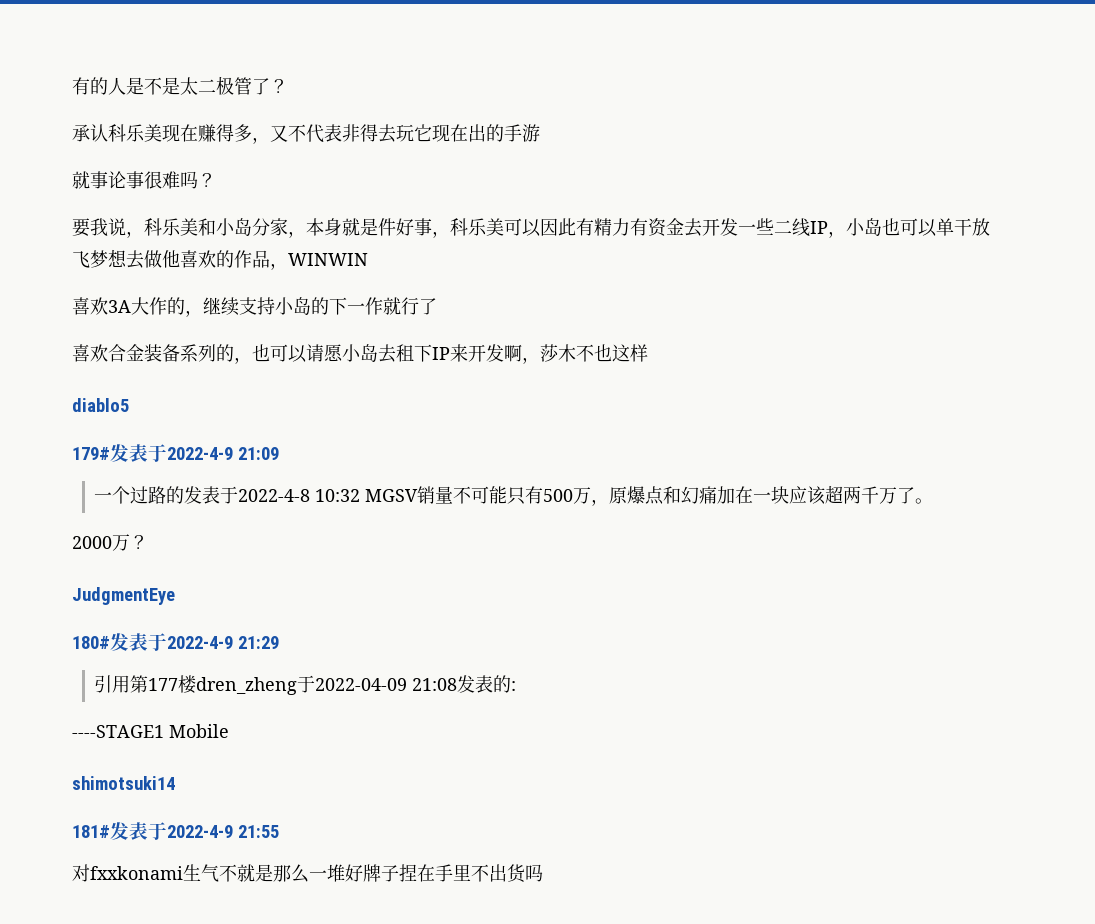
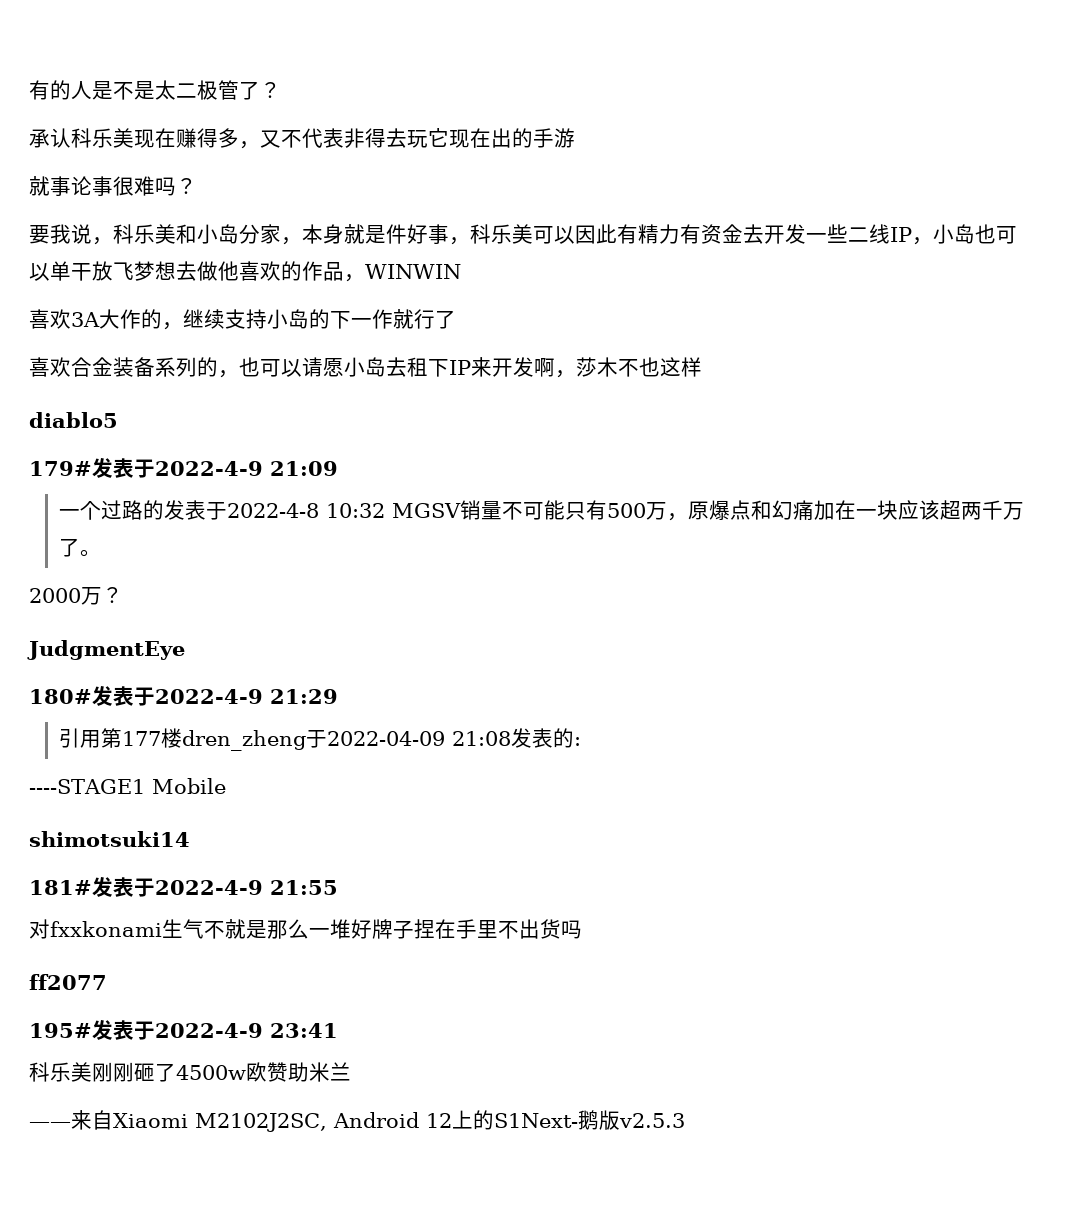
(543, 873) none -> [29,974,107,990] [29,1020,338,1040] [29,1062,351,1082] [29,1110,685,1132] // ff2077 // 195#发表于2022-4-9 23:41 // 科乐美刚刚砸了4500w欧赞助米兰 // ——来自Xiaomi M2102J2SC, Android 12上的S1Next-鹅版v2.5.3

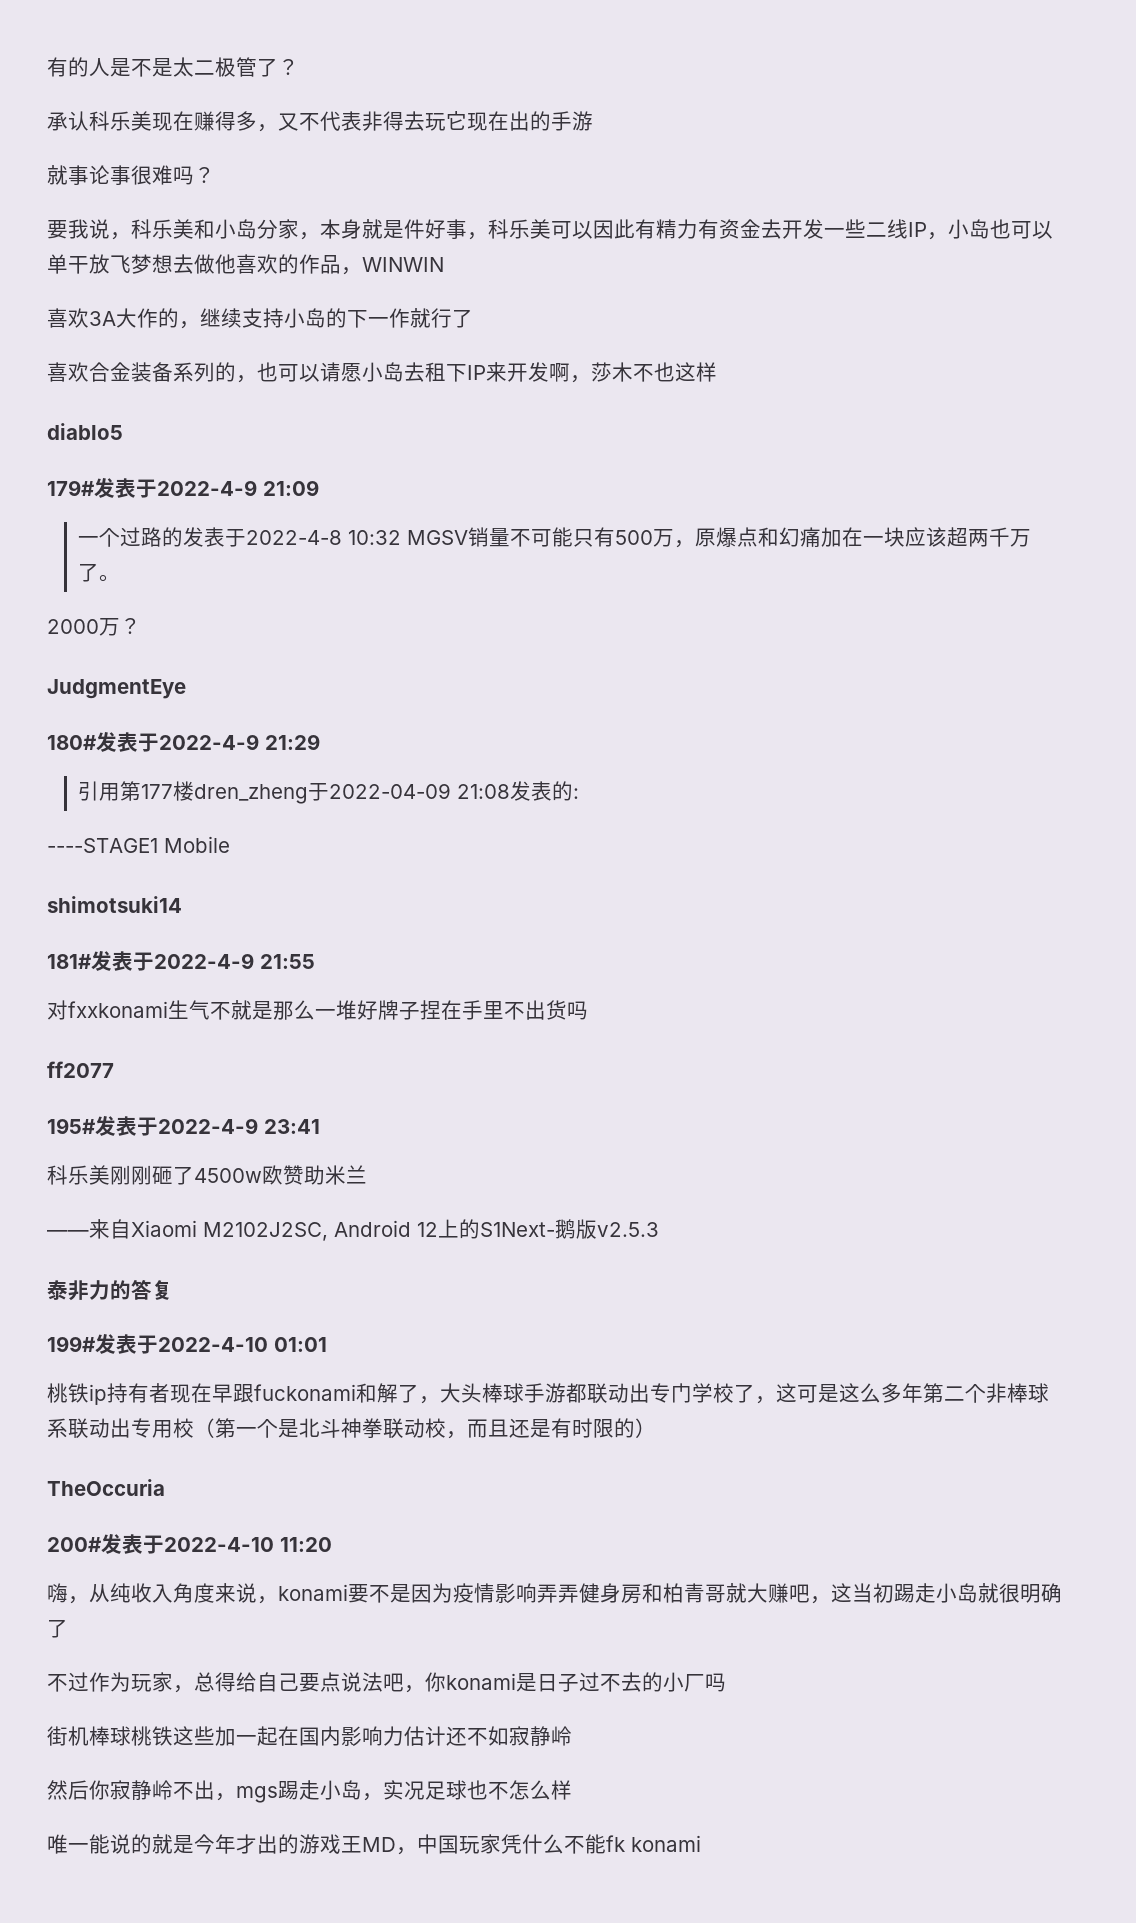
(685, 1120) none -> [47,1279,173,1301] [47,1334,327,1354] [47,1383,1049,1405] [47,1418,656,1439] [47,1479,165,1496] [47,1534,332,1554] [47,1583,1062,1604] [47,1619,68,1638] [47,1672,726,1693] [47,1726,572,1746] [47,1780,572,1803] [47,1834,701,1855] // 泰非力的答复 // 199#发表于2022-4-10 01:01 // 桃铁ip持有者现在早跟fuckonami和解了，大头棒球手游都联动出专门学校了，这可是这么多年第二个非棒球系联动出专用校（第一个是北斗神拳联动校，而且还是有时限的） // TheOccuria // 200#发表于2022-4-10 11:20 // 嗨，从纯收入角度来说，konami要不是因为疫情影响弄弄健身房和柏青哥就大赚吧，这当初踢走小岛就很明确了 // 不过作为玩家，总得给自己要点说法吧，你konami是日子过不去的小厂吗 // 街机棒球桃铁这些加一起在国内影响力估计还不如寂静岭 // 然后你寂静岭不出，mgs踢走小岛，实况足球也不怎么样 // 唯一能说的就是今年才出的游戏王MD，中国玩家凭什么不能fk konami

